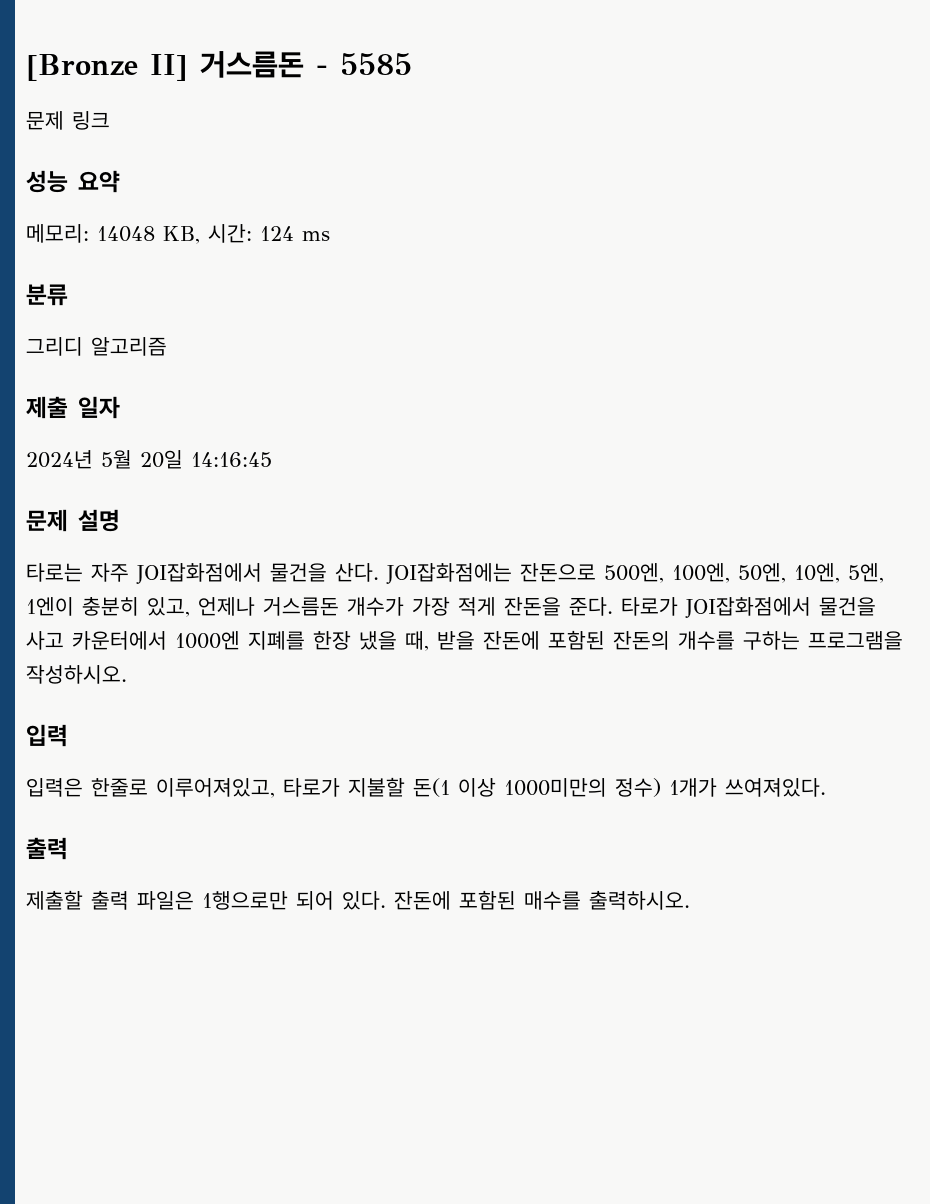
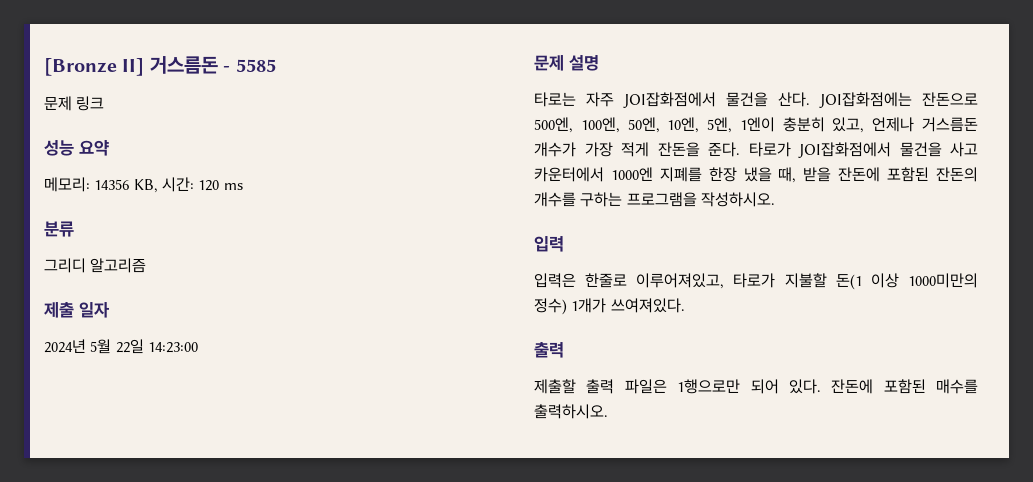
[97,226,155,242] 14048 -> [94,179,130,190] 14356
[260,226,294,241] 124 -> [198,180,220,191] 120
[140,450,272,469] 20일 14:16:45 -> [115,339,198,354] 22일 14:23:00

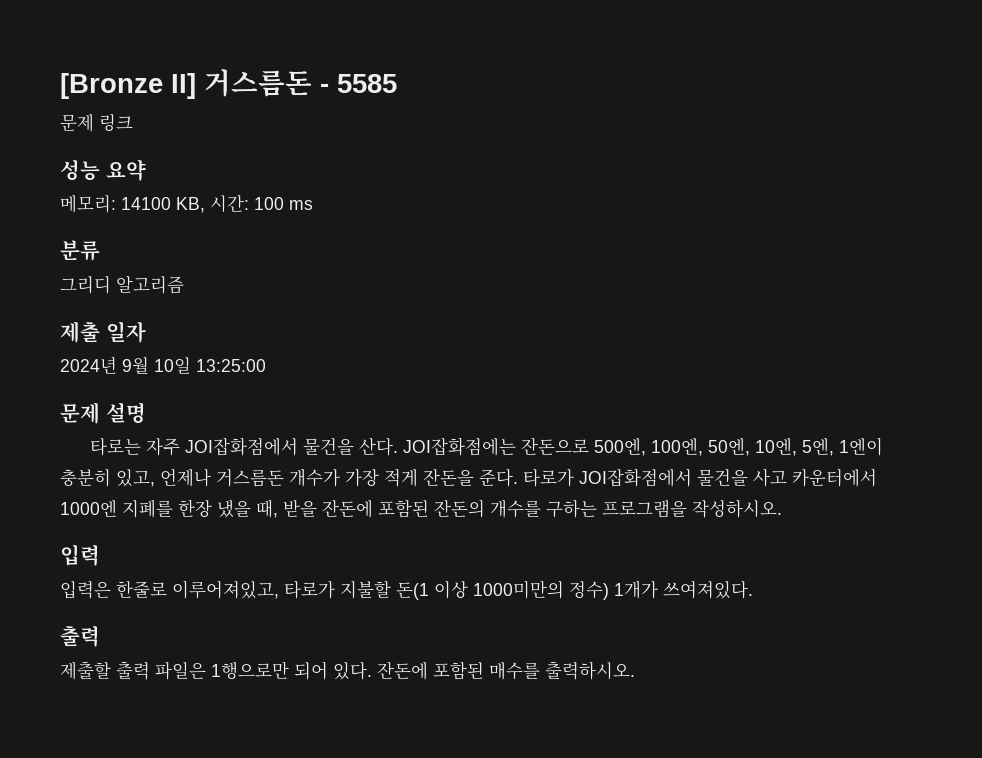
[94,179,130,190] 14356 -> [121,197,171,210] 14100
[198,180,220,191] 120 -> [254,197,284,210] 100
[90,339,198,354] 5월 22일 14:23:00 -> [122,357,266,374] 9월 10일 13:25:00

